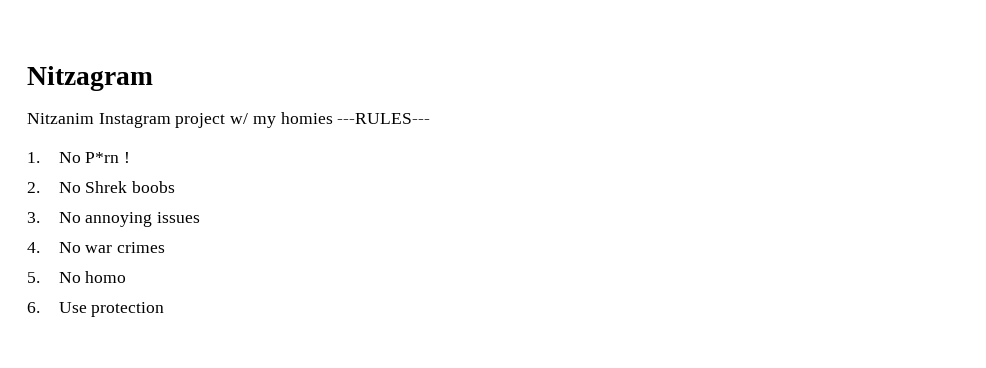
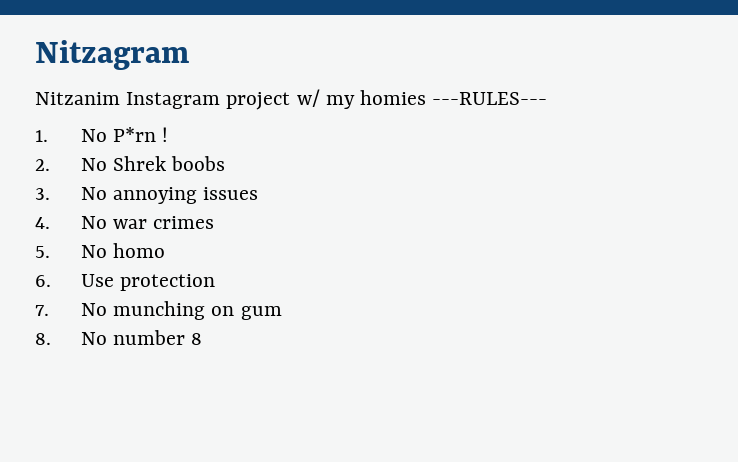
(165, 309) none -> [35,301,282,320] [35,330,203,345] // 7. No munching on gum // 8. No number 8

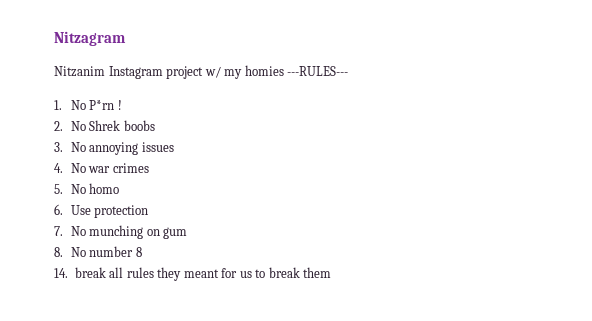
(203, 339) none -> [54,267,332,281] // 14. break all rules they meant for us to break them

